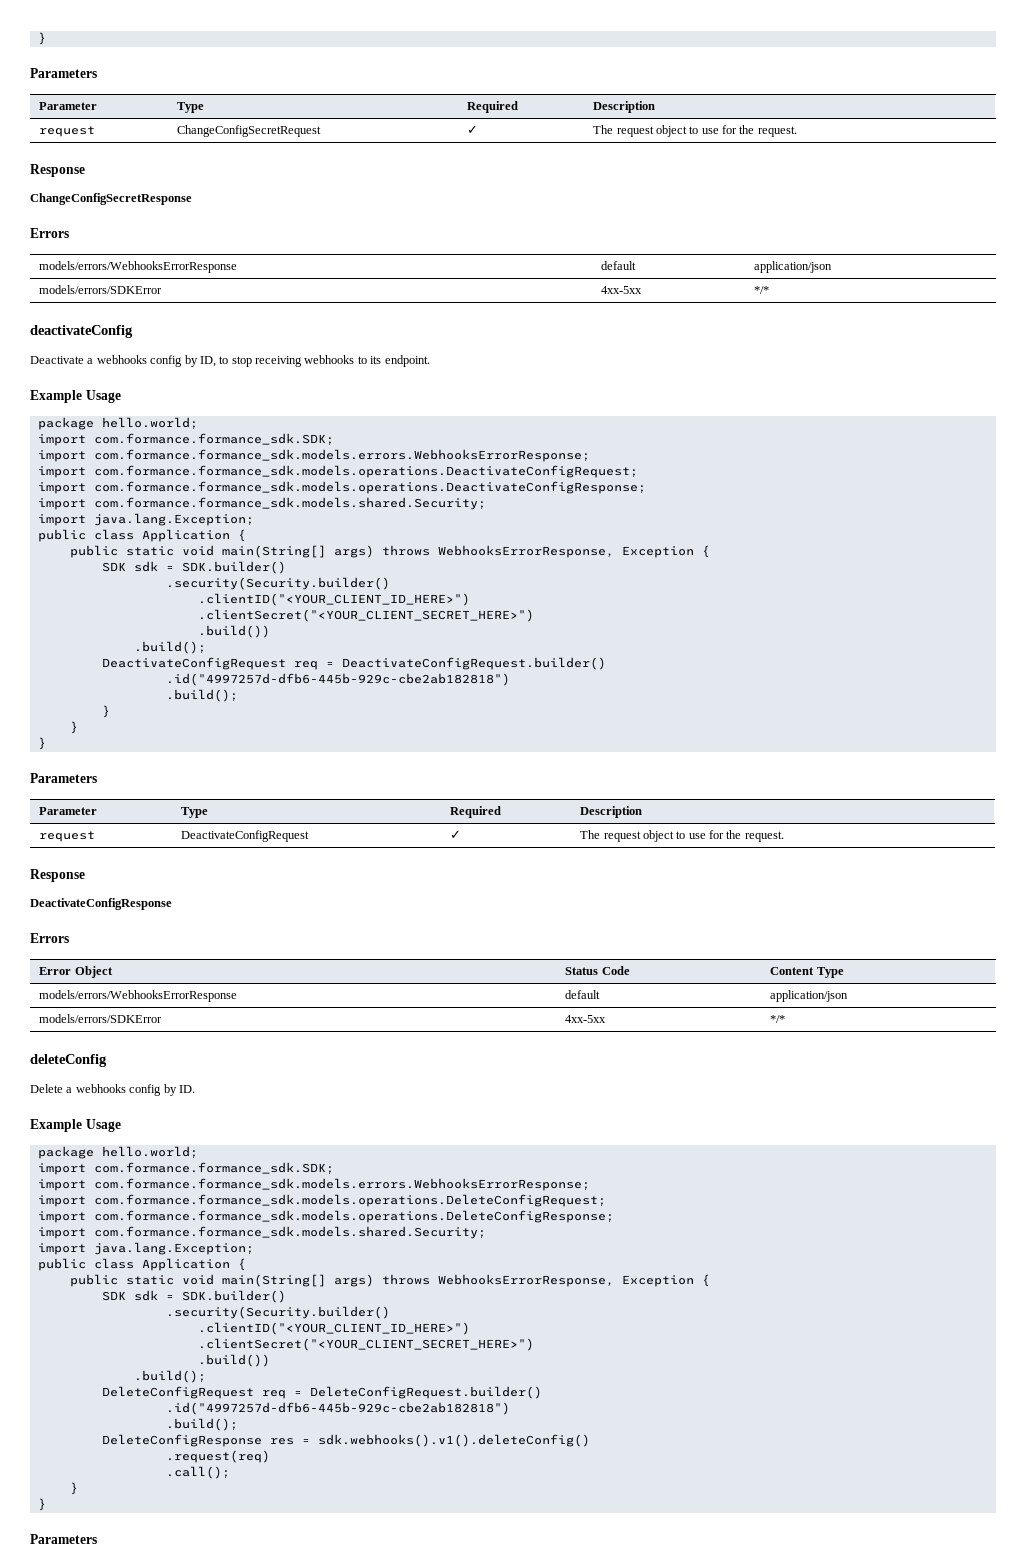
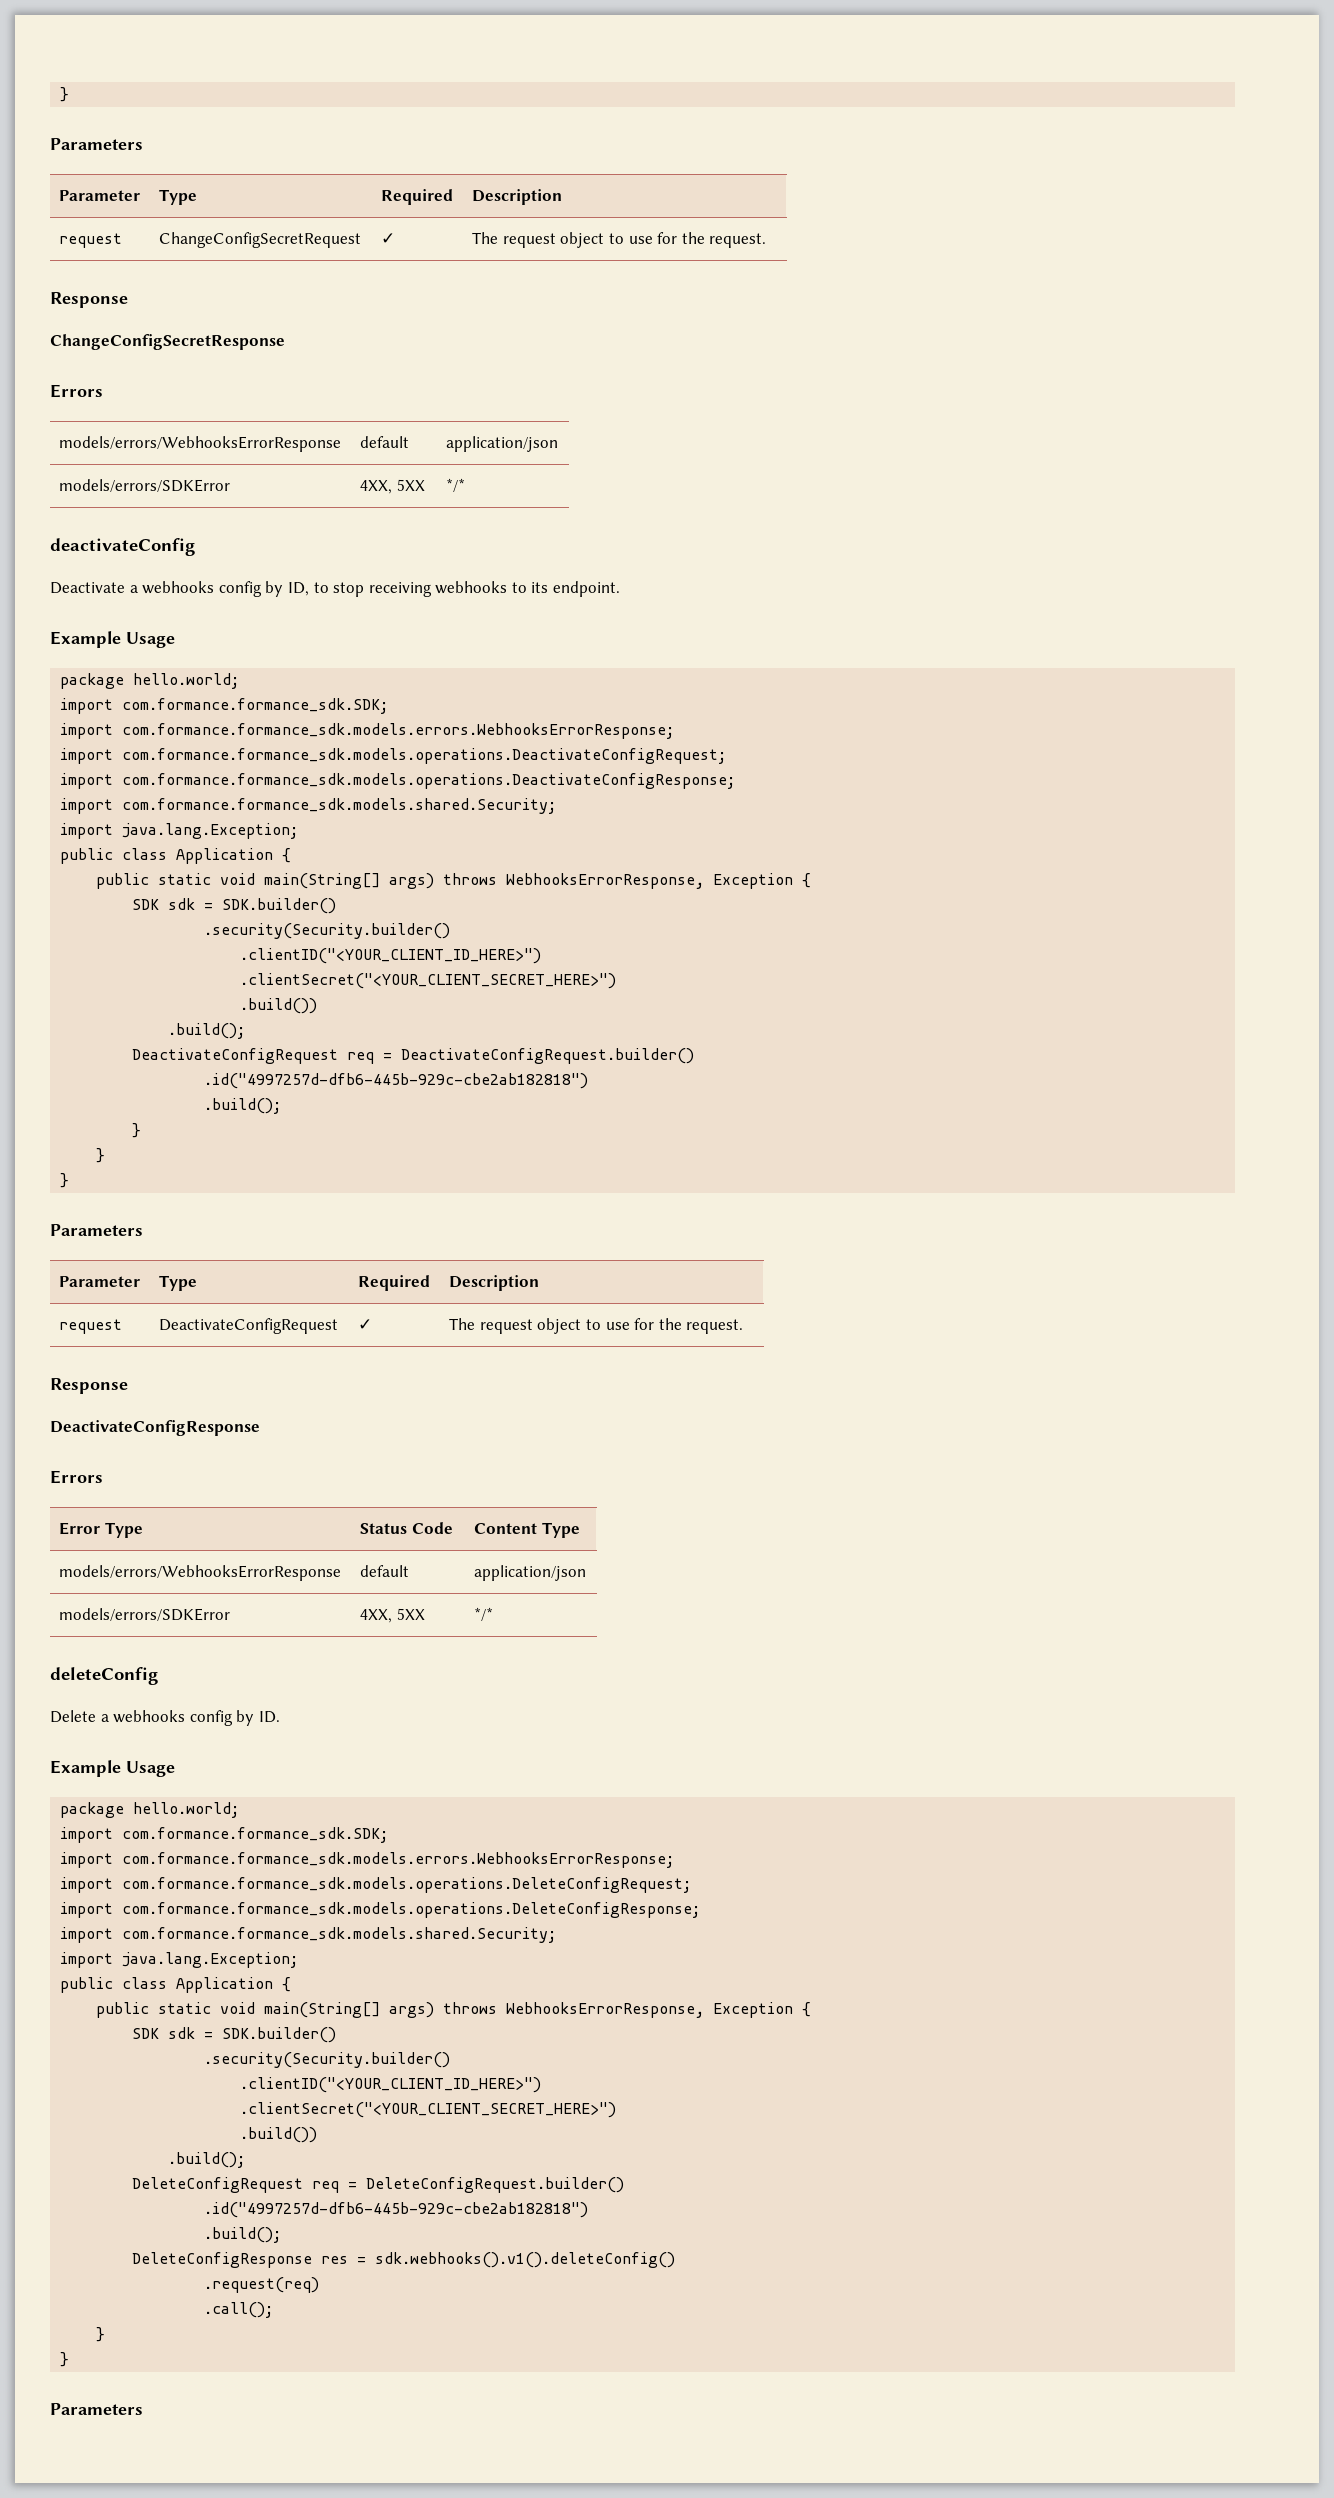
[601,286,643,294] 4xx-5xx -> [360,479,425,494] 4XX, 5XX
[74,966,113,978] Object -> [104,1522,143,1538] Type
[565,1015,607,1023] 4xx-5xx -> [360,1608,425,1623] 4XX, 5XX

